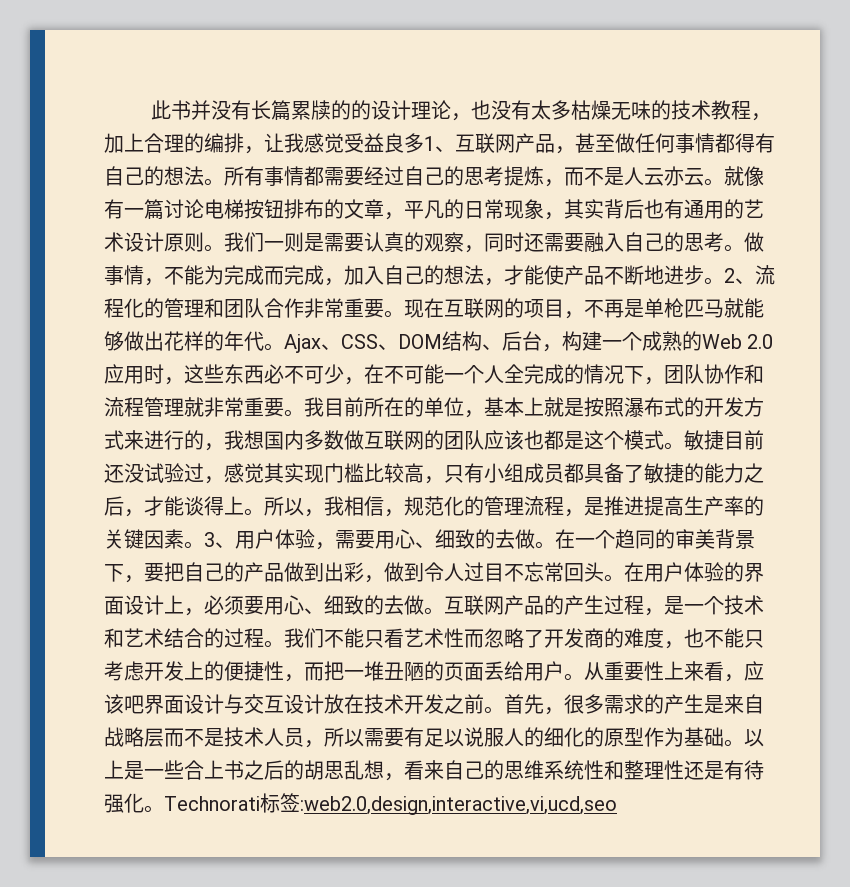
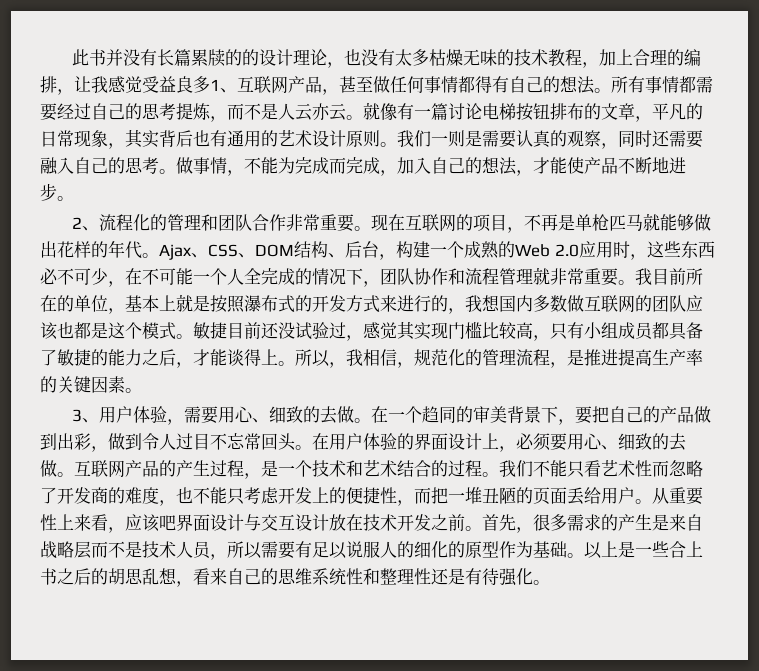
(724, 281) none -> (74, 198) //
(204, 545) none -> (142, 390) //
[164,793,617,815] Technorati标签:web2.0,design,interactive,vi,ucd,seo -> (550, 582) none

